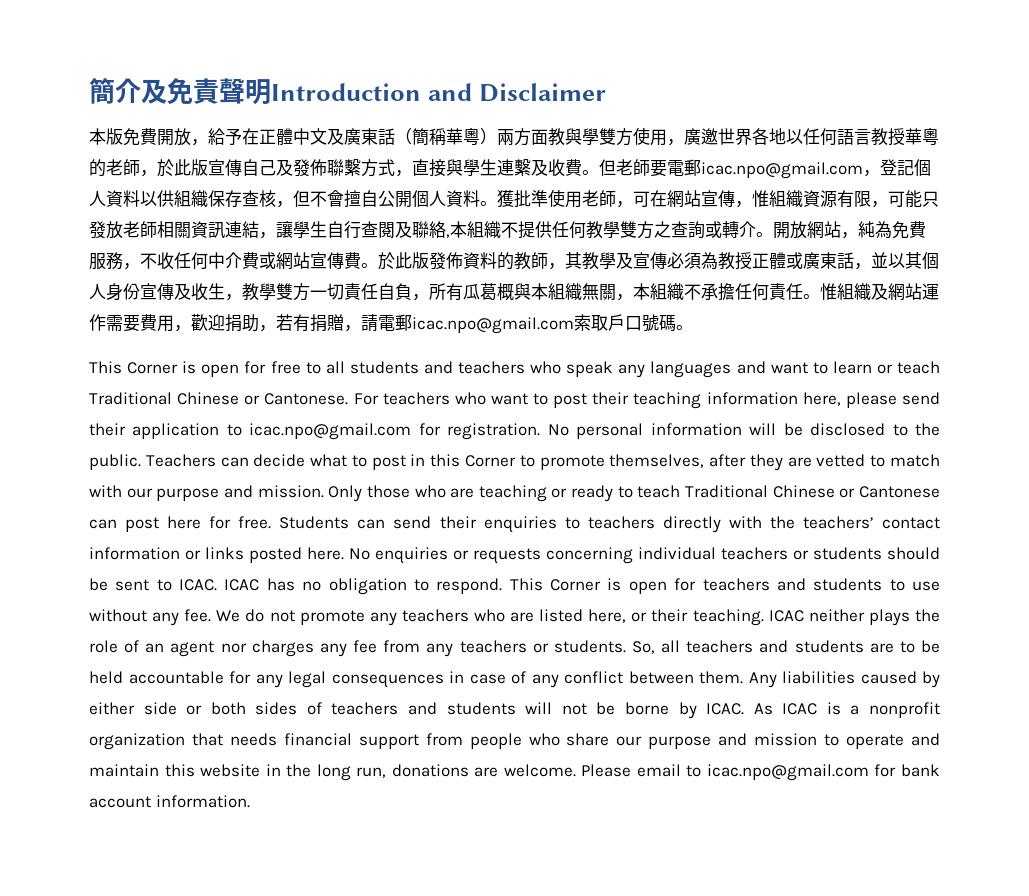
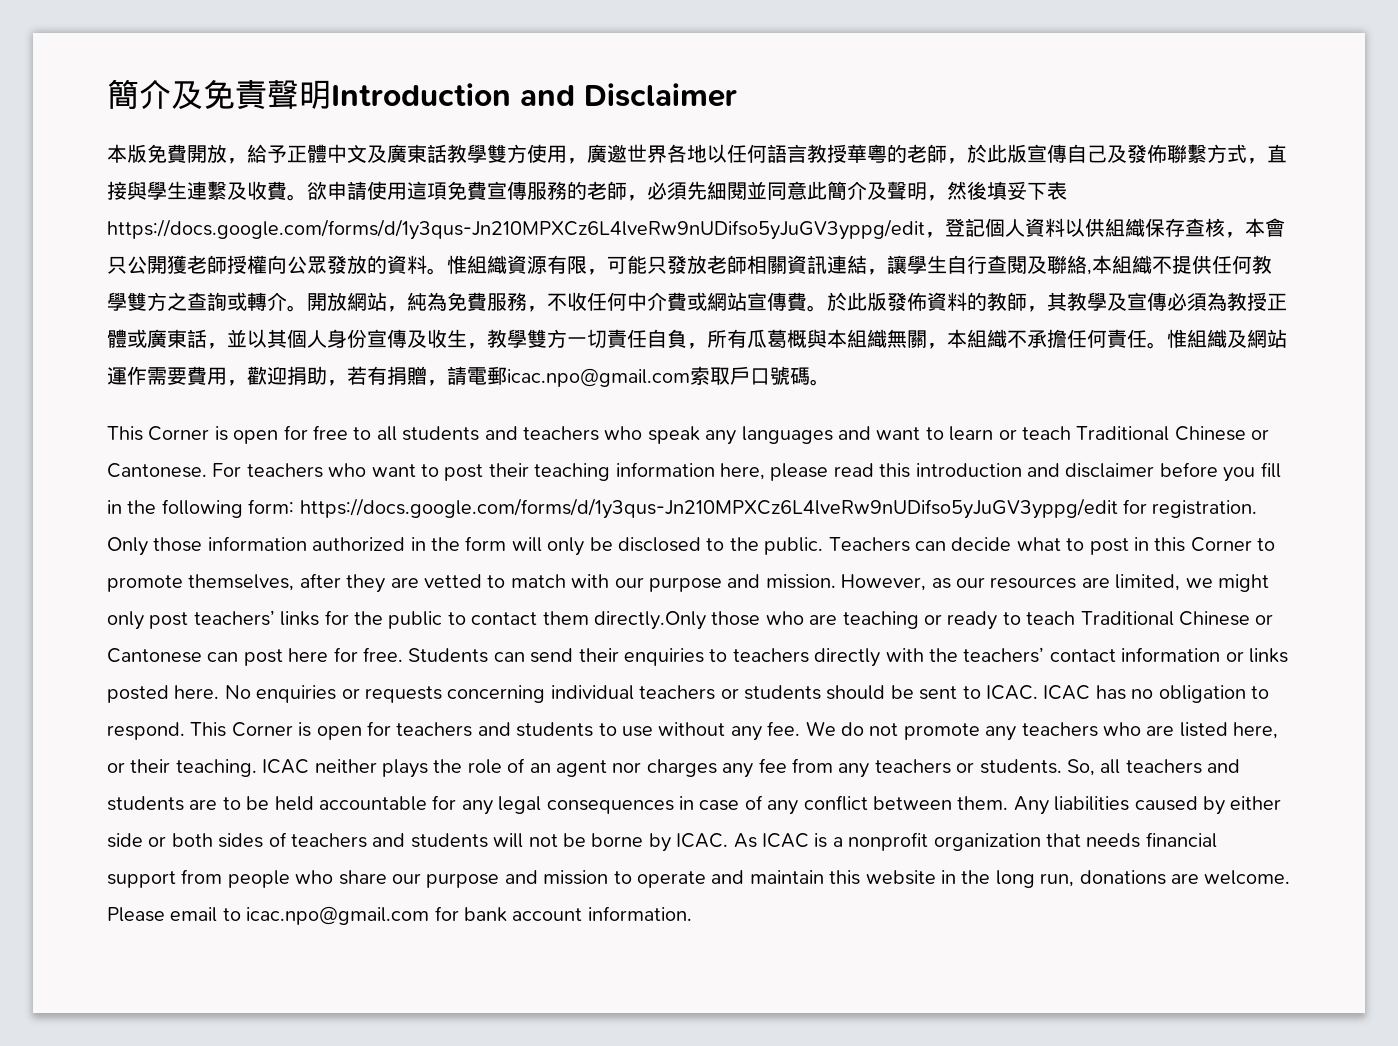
[242,128,259,145] 在 -> (287, 154) none
[395,128,582,146] （簡稱華粵）兩方面教與 -> [447,144,467,163] 教
[599,159,863,179] 但老師要電郵icac.npo@gmail.com -> [307,181,1067,201] [107,219,925,240] 欲申請使用這項免費宣傳服務的老師，必須先細閱並同意此簡介及聲明，然後填妥下表https://docs.google.com/forms/d/1y3qus-Jn210MPXCz6L4lveRw9nUDifso5yJuGV3yppg/edit
[293,189,752,208] 但不會擅自公開個人資料。獲批準使用老師，可在網站宣傳， -> [1245,218,1285,237] [107,255,447,275] 本會只公開獲老師授權向公眾發放的資料。
[901,392,940,405] [89,423,777,440] send their application to icac.npo@gmail.com for registration. No personal information will -> [833,462,1281,482] [107,498,1258,519] [107,536,585,556] read this introduction and disclaimer before you fill in the following form: https://docs.google.com/forms/d/1y3qus-Jn210MPXCz6L4lveRw9nUDifso5yJuGV3yppg/edit for registration. Only those information authorized in the form will only
[328,485,363,502] Only -> [841,574,1269,592] [107,610,706,630] However, as our resources are limited, we might only post teachers’ links for the public to contact them directly.Only

